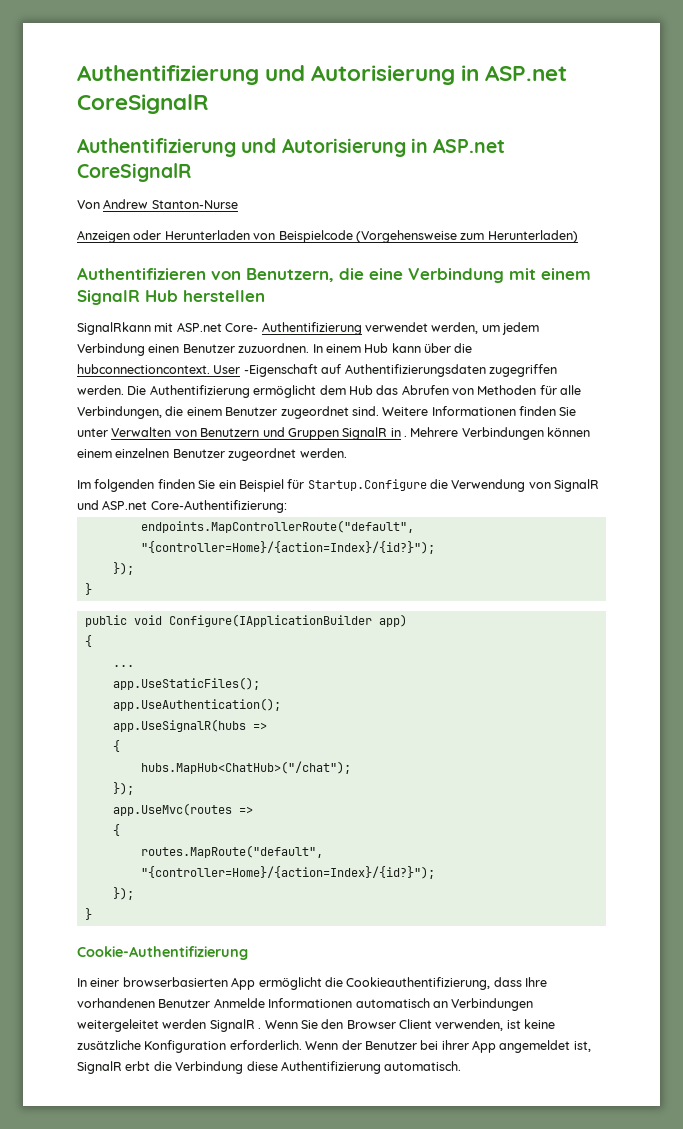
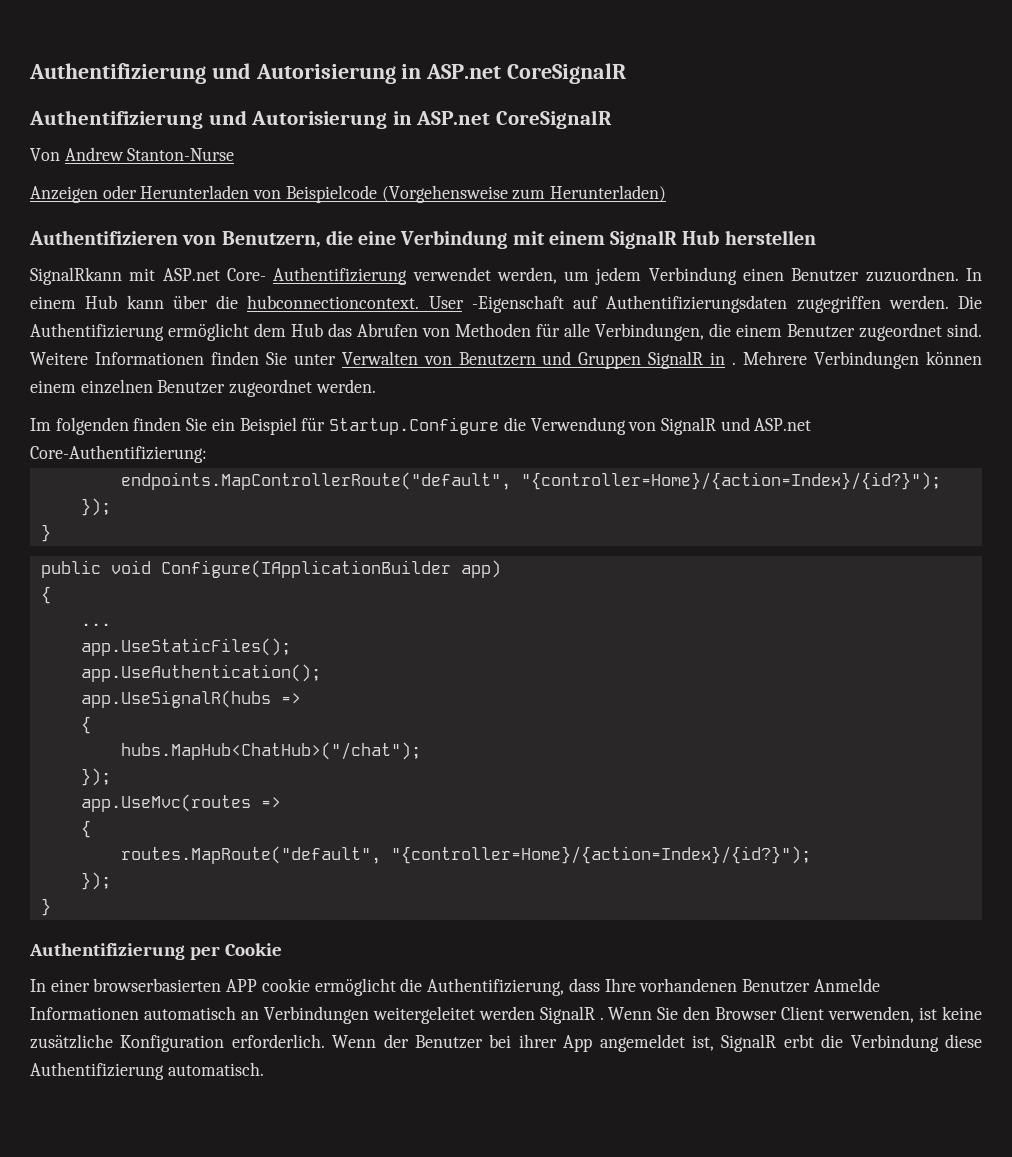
[77,946,248,960] Cookie-Authentifizierung -> [29,943,282,960] Authentifizierung per Cookie
[231,977,256,990] App -> [226,978,310,992] APP cookie
[346,977,491,990] Cookieauthentifizierung, -> [427,978,565,996] Authentifizierung,

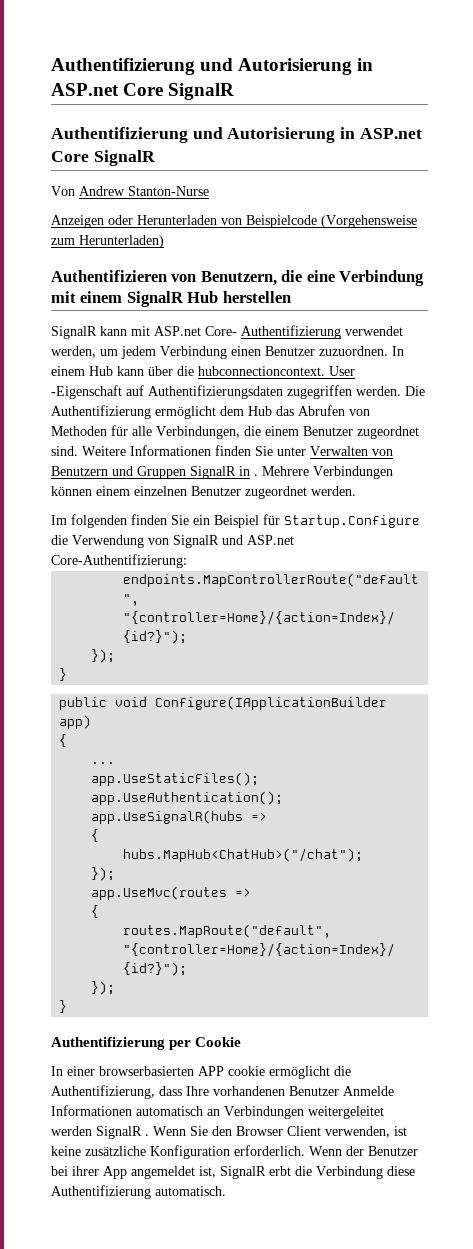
[29,63,627,84] [29,110,612,129] Authentifizierung und Autorisierung in ASP.net CoreSignalR // Authentifizierung und Autorisierung in ASP.net CoreSignalR -> [51,58,374,75] [51,83,235,100] [51,127,422,143] [51,150,155,166] Authentifizierung und Autorisierung in ASP.net Core SignalR // Authentifizierung und Autorisierung in ASP.net Core SignalR
[30,267,122,285] SignalRkann -> [51,326,127,339] SignalR kann

